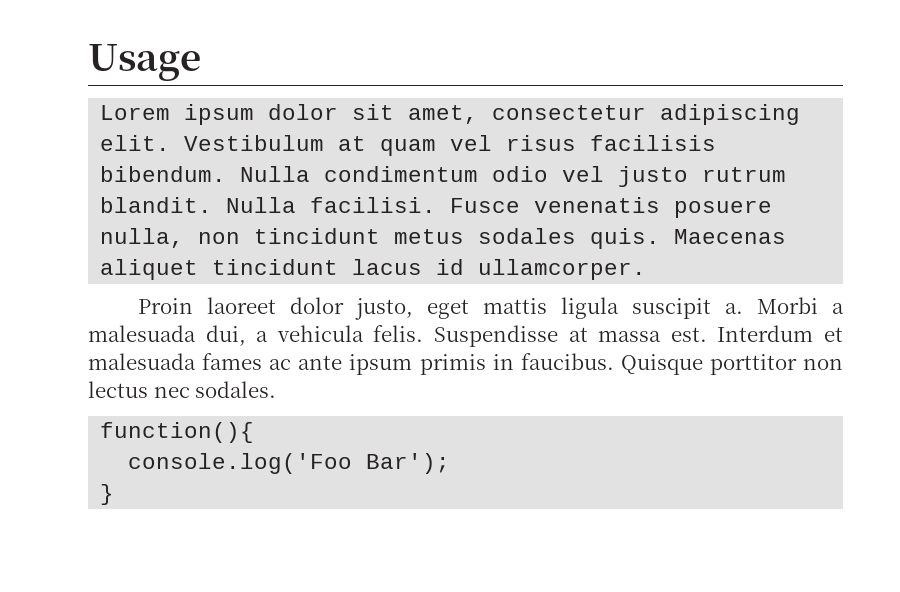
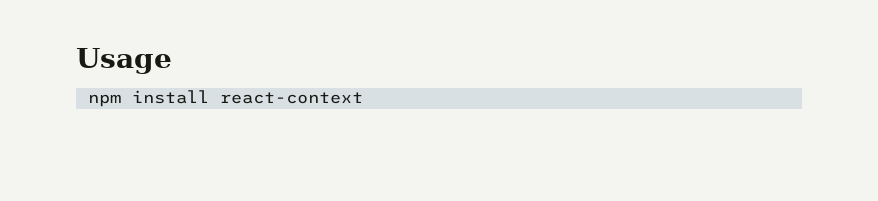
[100,104,801,125] [100,135,717,156] [100,166,787,187] [100,197,773,218] [100,228,787,249] [100,259,647,280] [137,297,844,320] [88,325,844,347] [88,353,844,375] [88,381,277,398] [100,422,255,443] [128,453,451,474] [100,484,115,505] Lorem ipsum dolor sit amet, consectetur adipiscing elit. Vestibulum at quam vel risus facilisis bibendum. Nulla condimentum odio vel justo rutrum blandit. Nulla facilisi. Fusce venenatis posuere nulla, non tincidunt metus sodales quis. Maecenas aliquet tincidunt lacus id ullamcorper. // Proin laoreet dolor justo, eget mattis ligula suscipit a. Morbi a malesuada dui, a vehicula felis. Suspendisse at massa est. Interdum et malesuada fames ac ante ipsum primis in faucibus. Quisque porttitor non lectus nec sodales. // function(){ // console.log('Foo Bar'); // } -> [87,90,363,107] npm install react-context

